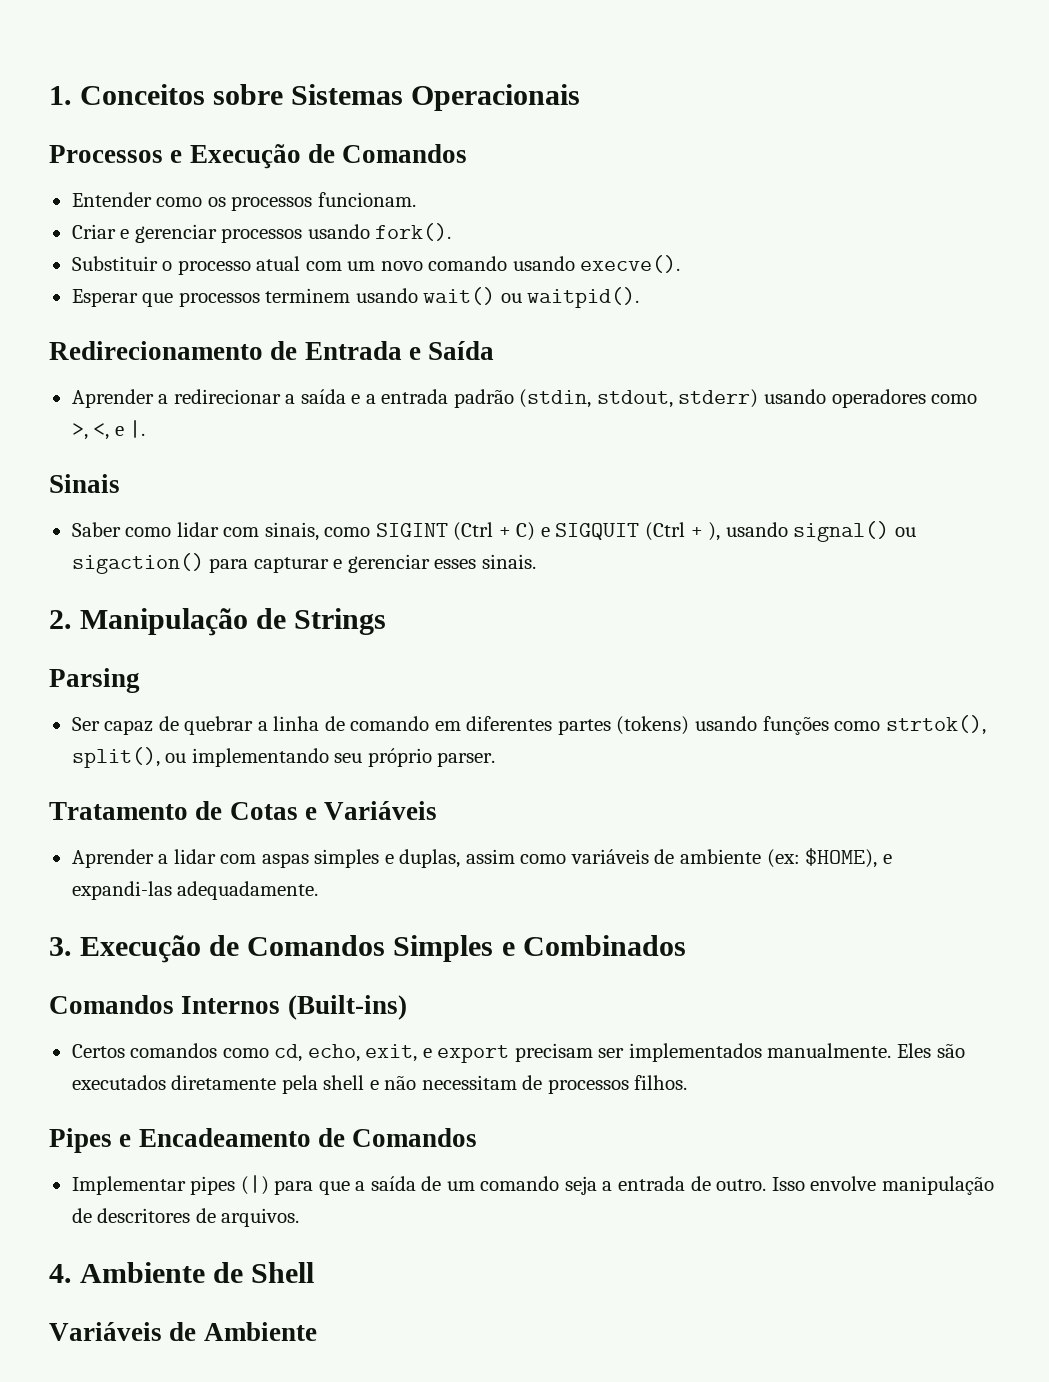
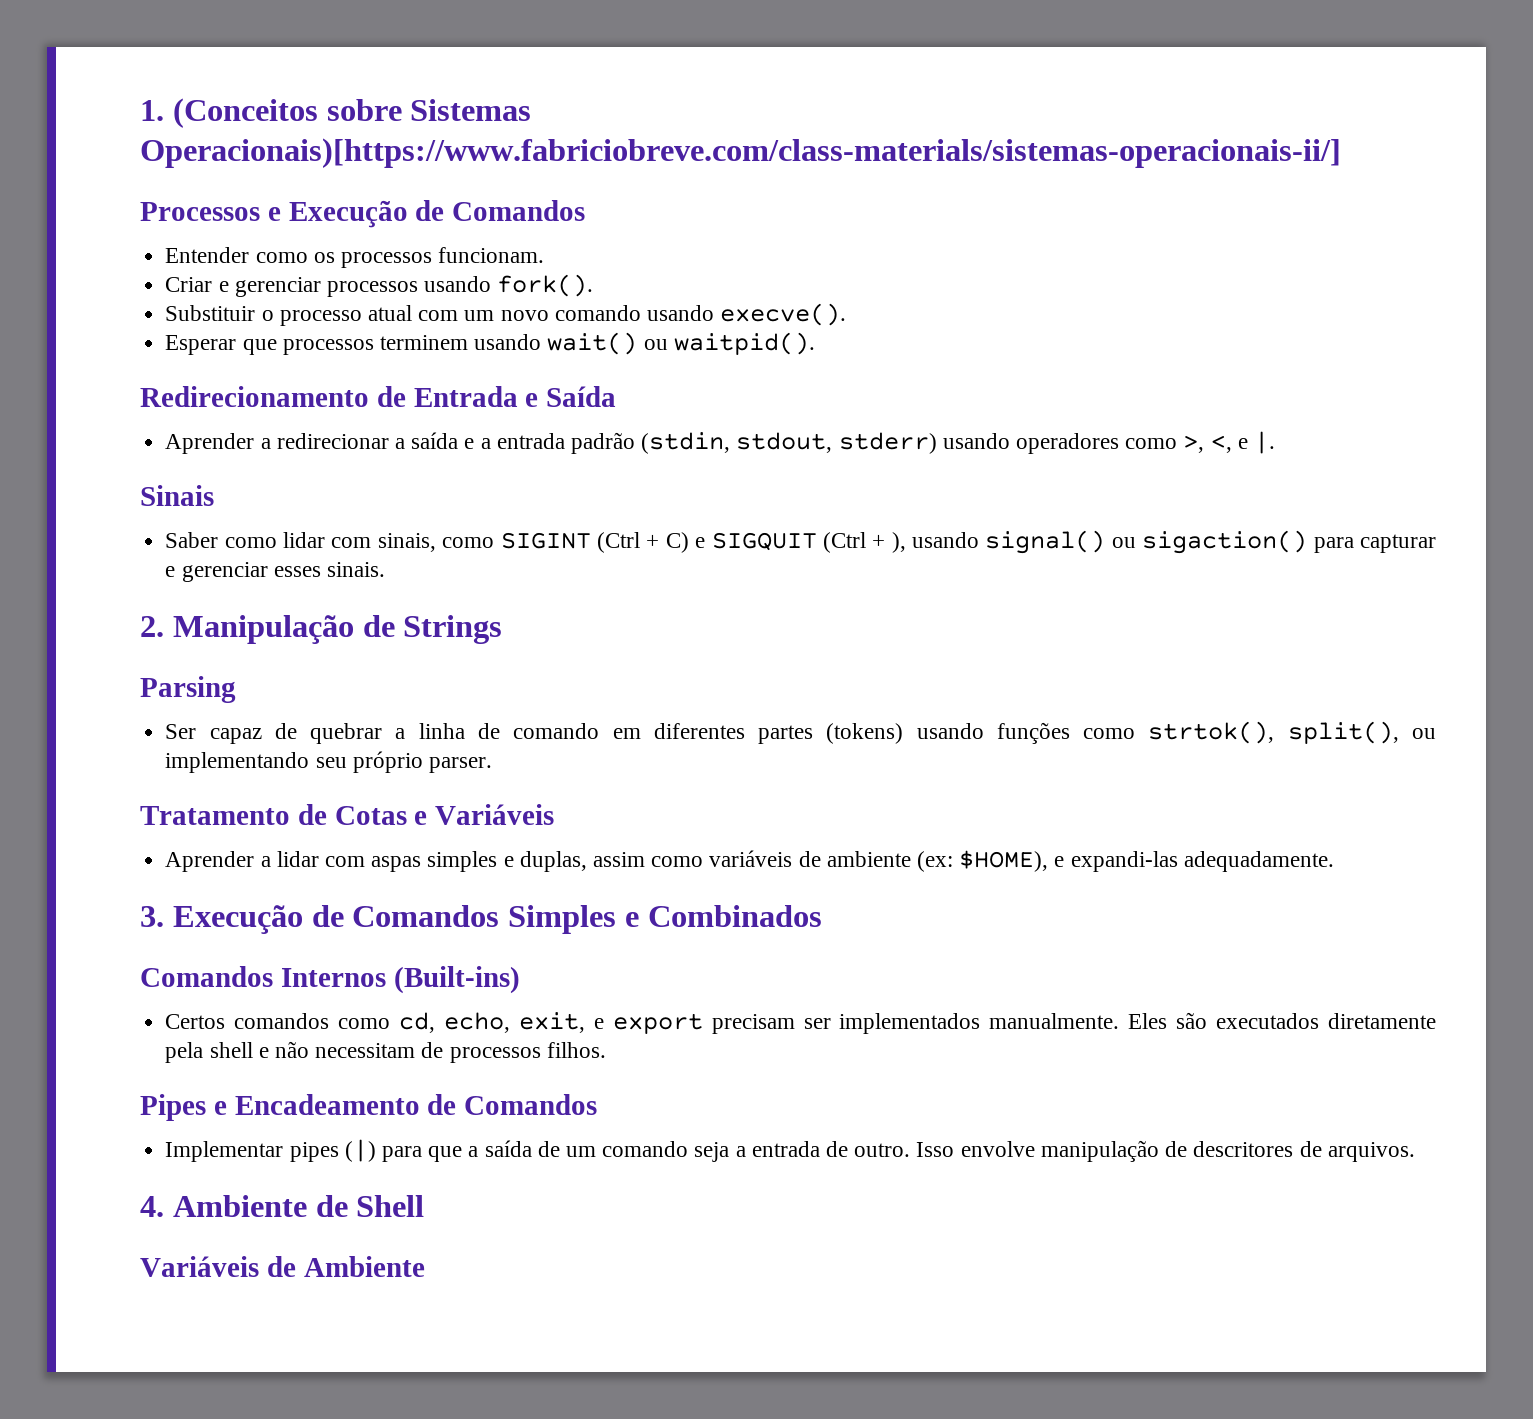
[49,84,206,105] 1. Conceitos -> [140,98,318,128] 1. (Conceitos
[411,84,581,111] Operacionais -> [140,138,1341,168] Operacionais)[https://www.fabriciobreve.com/class-materials/sistemas-operacionais-ii/]

